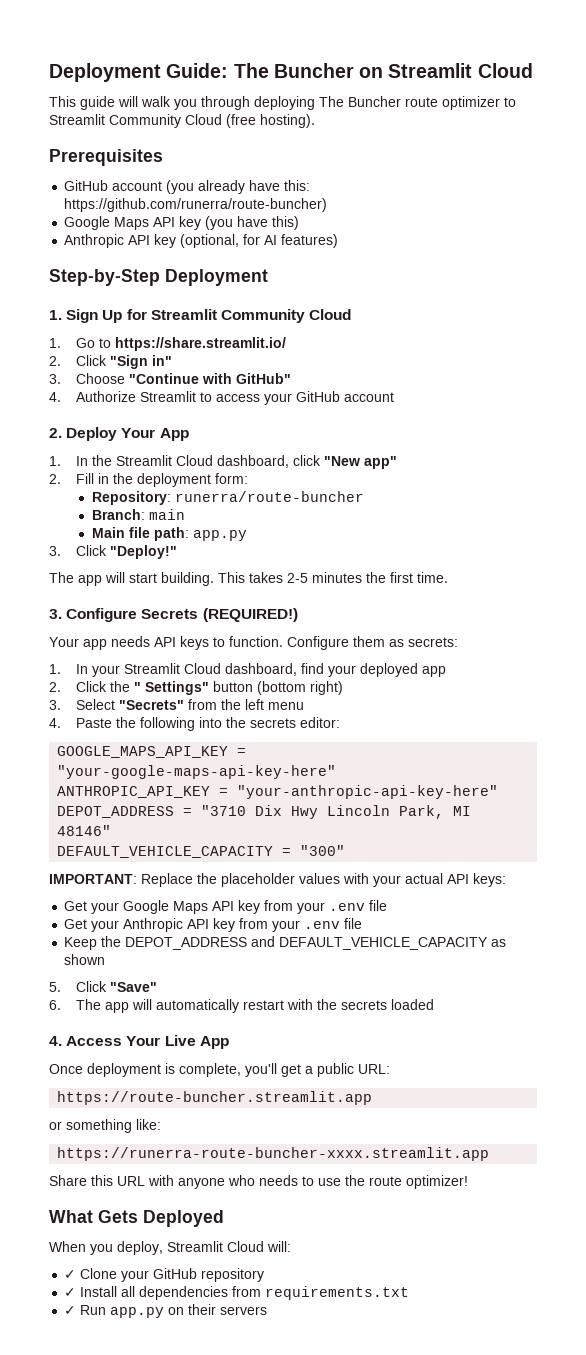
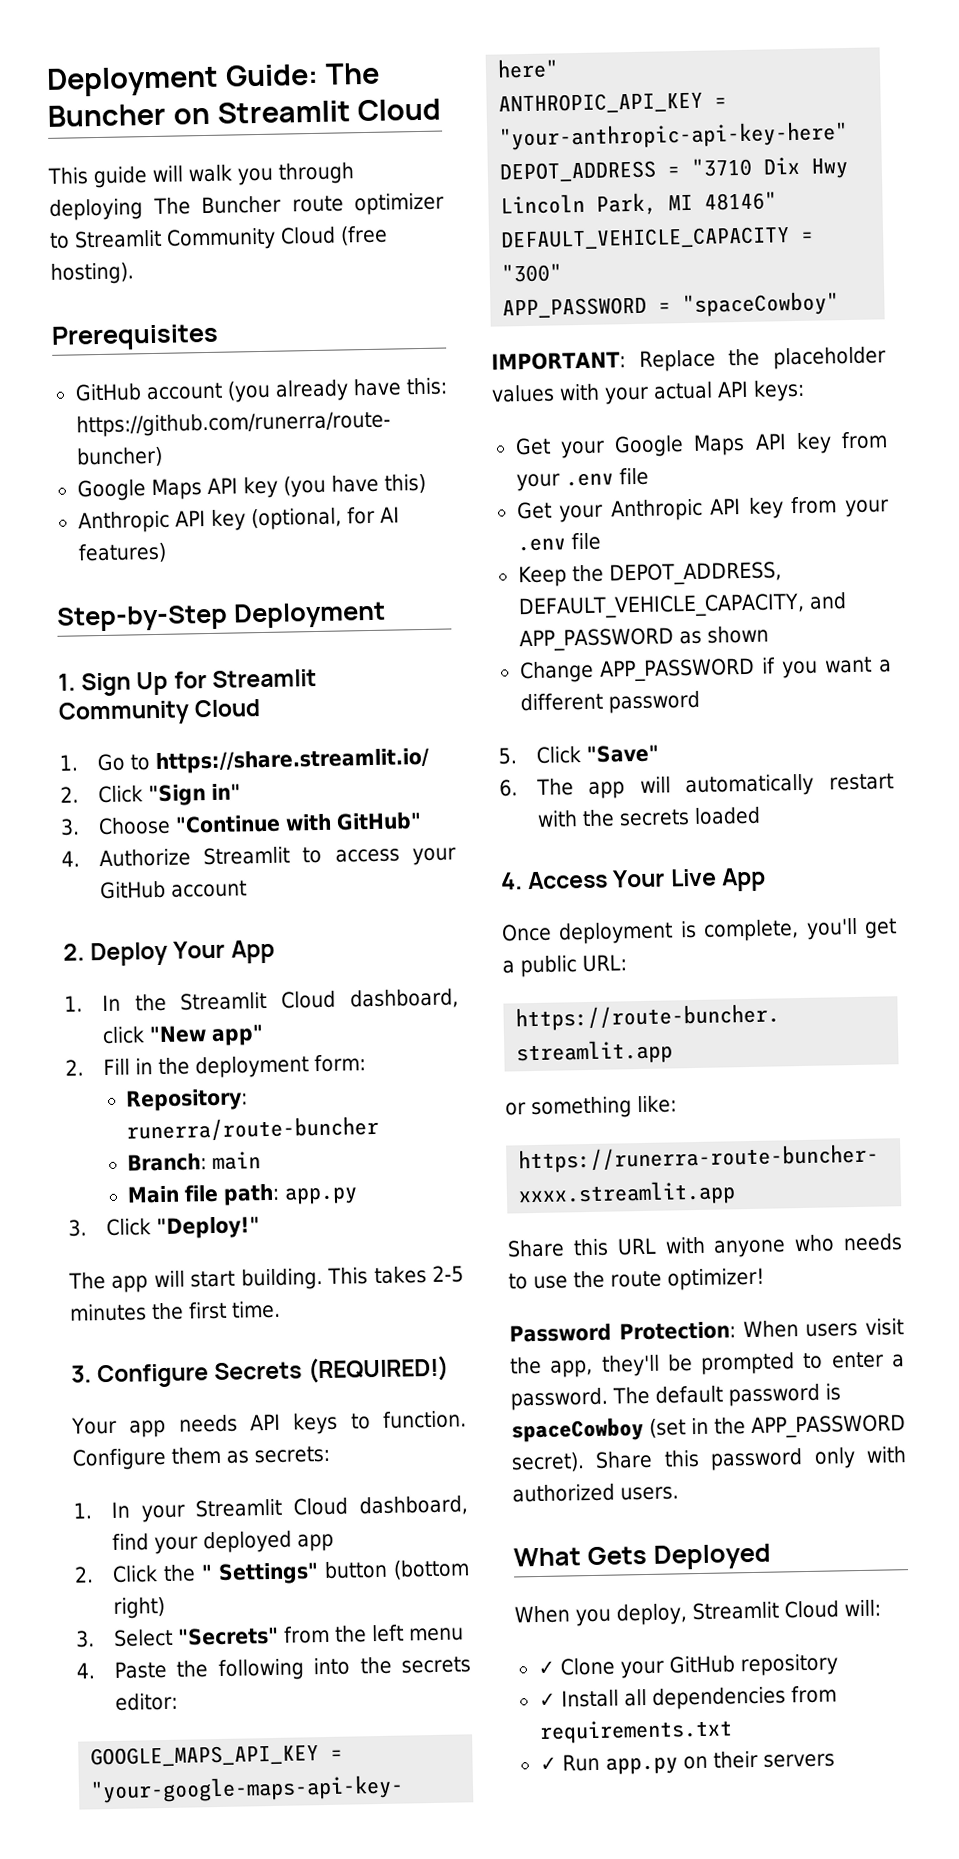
(346, 850) none -> [502,291,840,319] // APP_PASSWORD = "spaceCowboy"
[125,936,507,950] [64,954,106,965] DEPOT_ADDRESS and DEFAULT_VEHICLE_CAPACITY as shown -> [608,561,782,586] [517,592,848,620] [518,625,769,652] [519,656,892,684] [519,690,700,714] DEPOT_ADDRESS, DEFAULT_VEHICLE_CAPACITY, and APP_PASSWORD as shown // Change APP_PASSWORD if you want a different password
(468, 1182) none -> [509,1318,904,1343] [509,1351,905,1378] [510,1383,841,1411] [511,1414,907,1443] [511,1446,907,1473] [512,1483,679,1503] // Password Protection: When users visit the app, they'll be prompted to enter a password. The default password is spaceCowboy (set in the APP_PASSWORD secret). Share this password only with authorized users.

